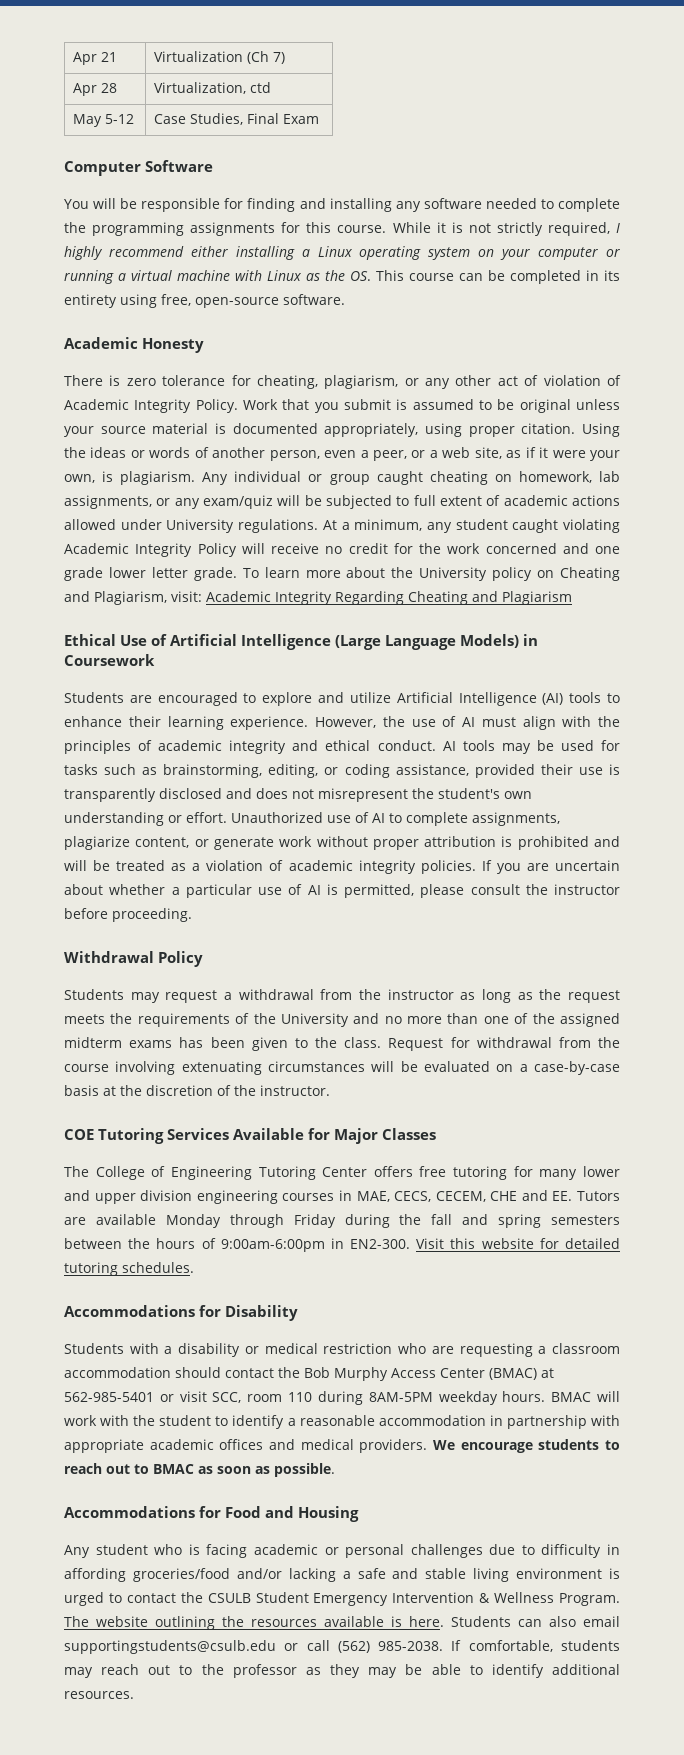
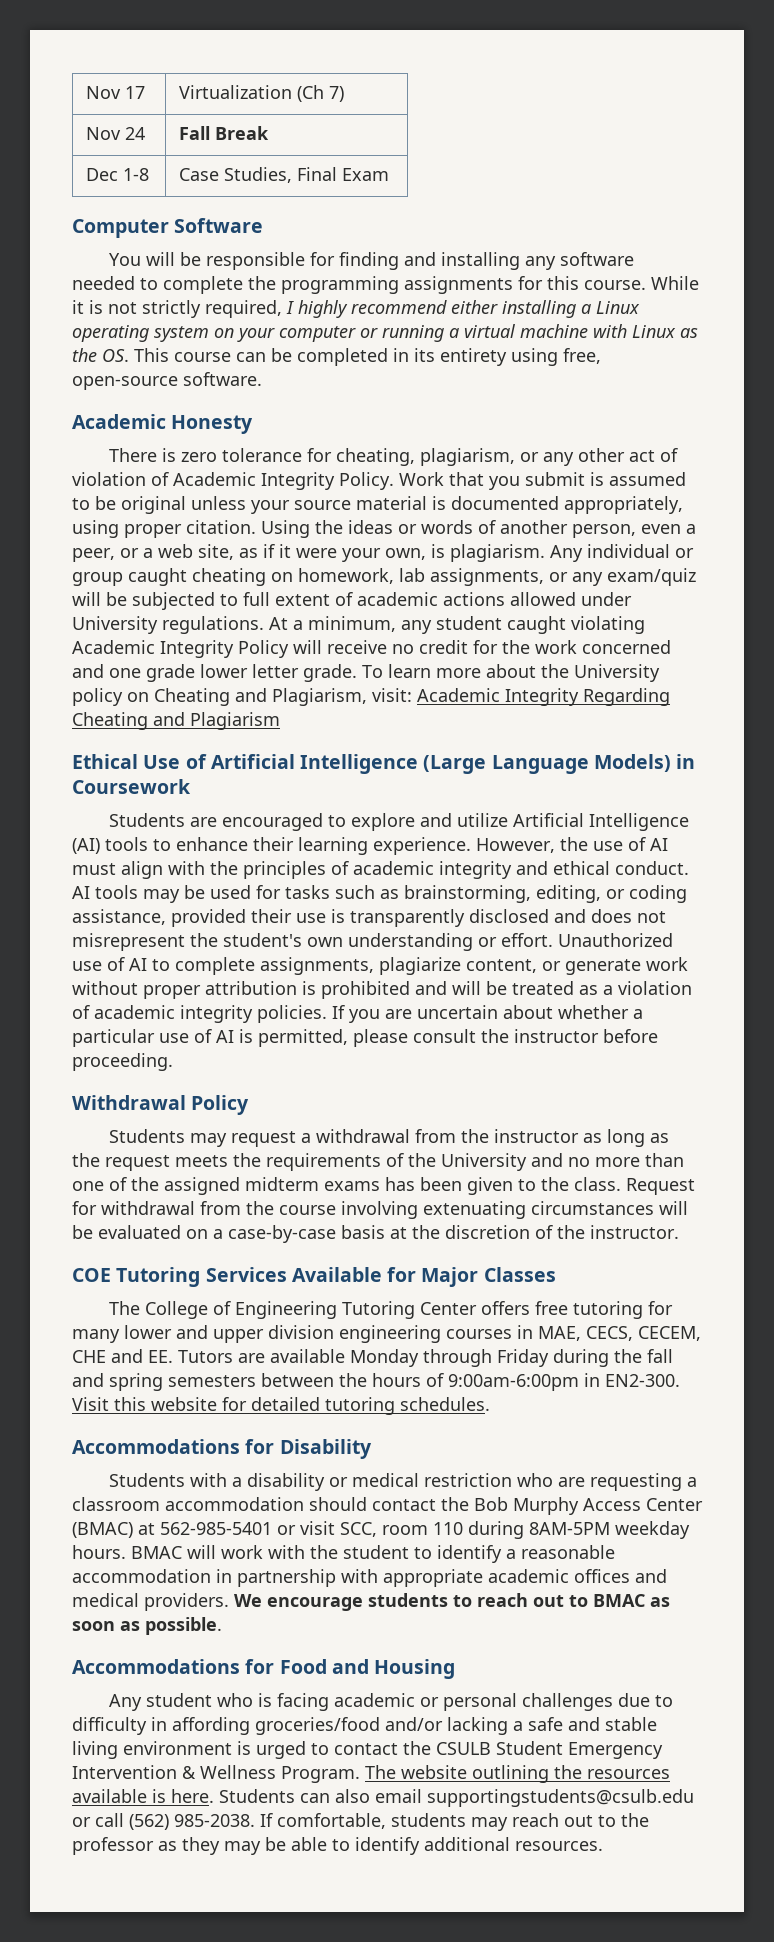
[73,52,118,65] Apr 21 -> [85,86,145,99] Nov 17
[73,83,118,96] [154,82,272,94] [73,114,135,127] Apr 28 | Virtualization, ctd // May 5-12 -> [85,127,145,140] [178,126,269,140] [85,168,149,181] Nov 24 | Fall Break // Dec 1-8

